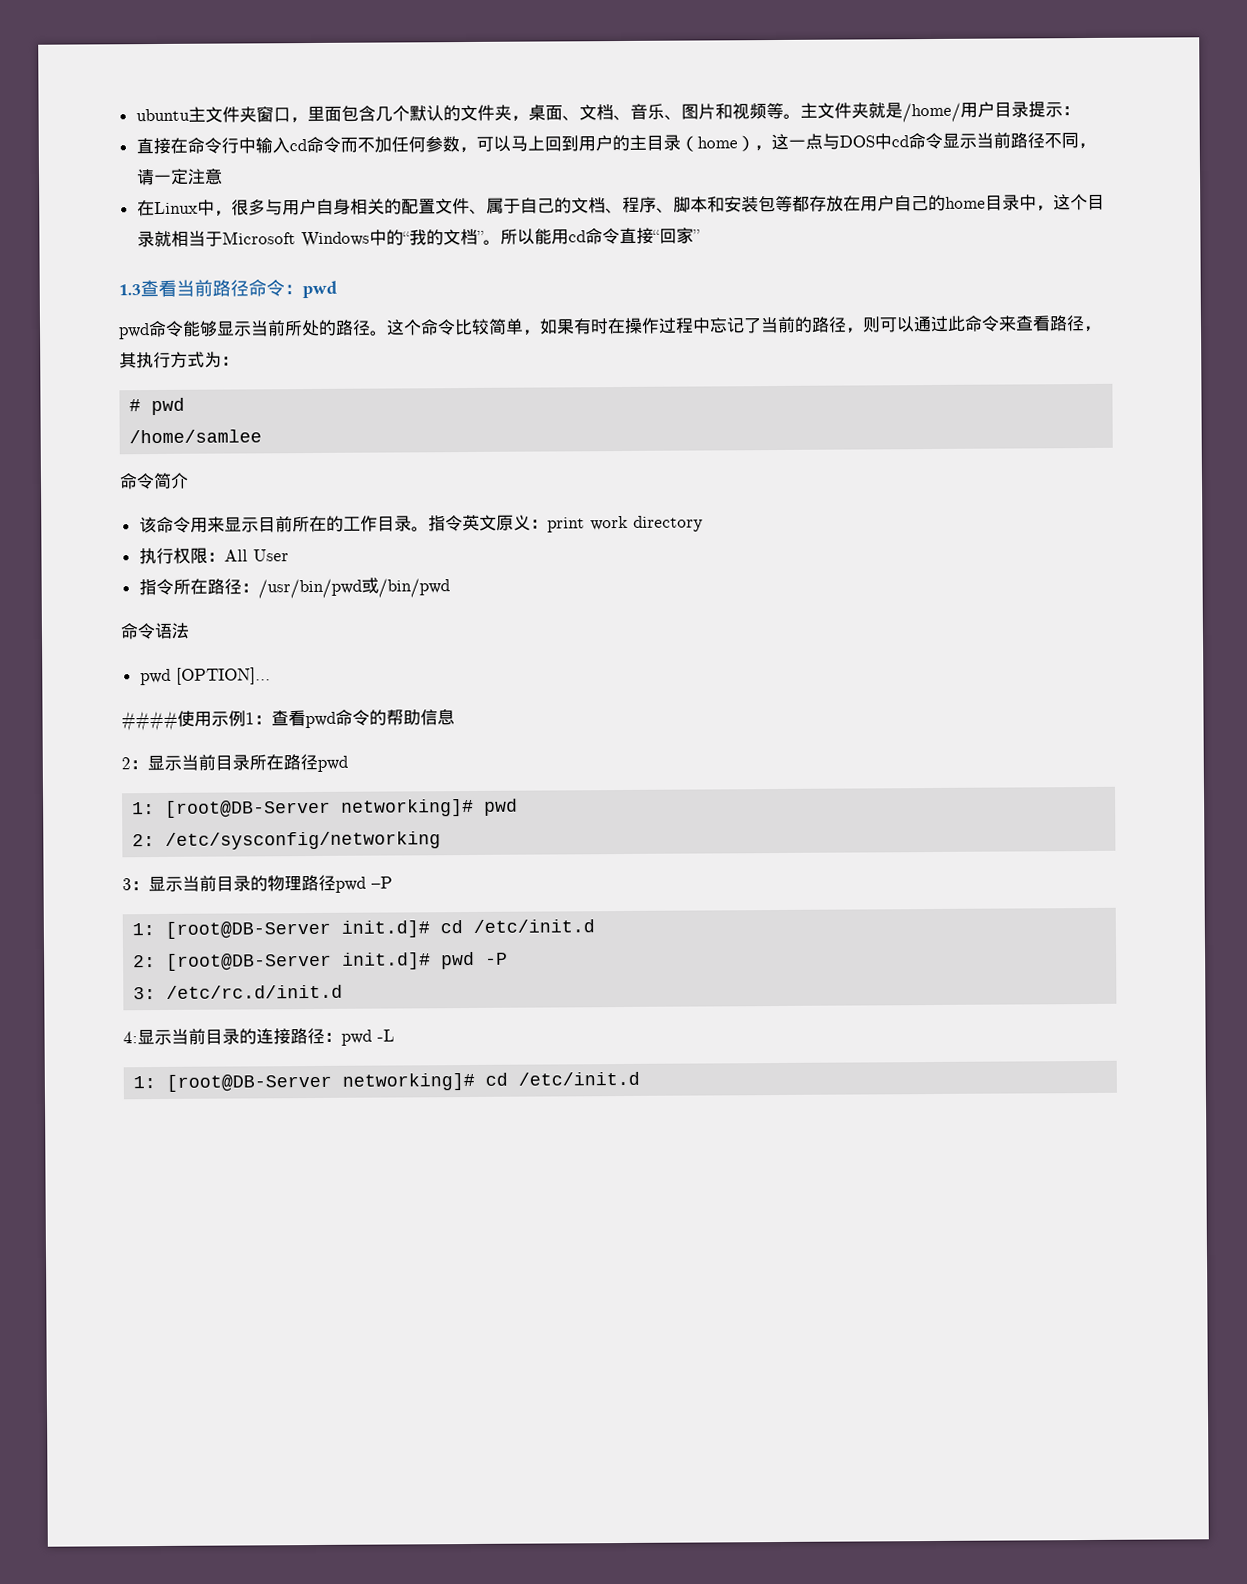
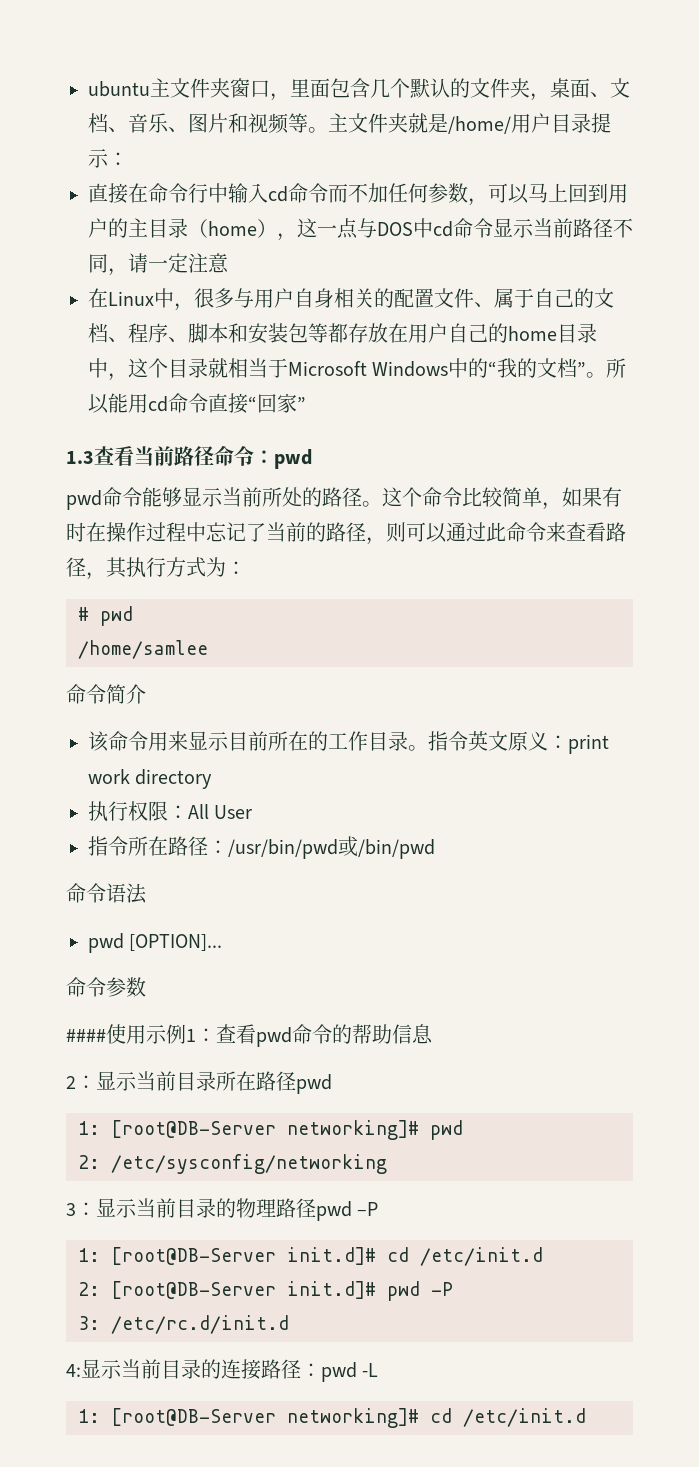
(271, 676) none -> [66,977,146,997] // 命令参数

